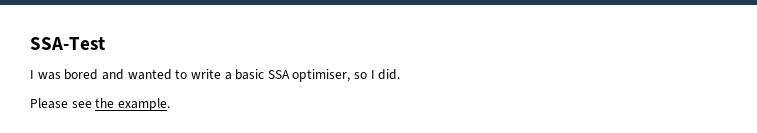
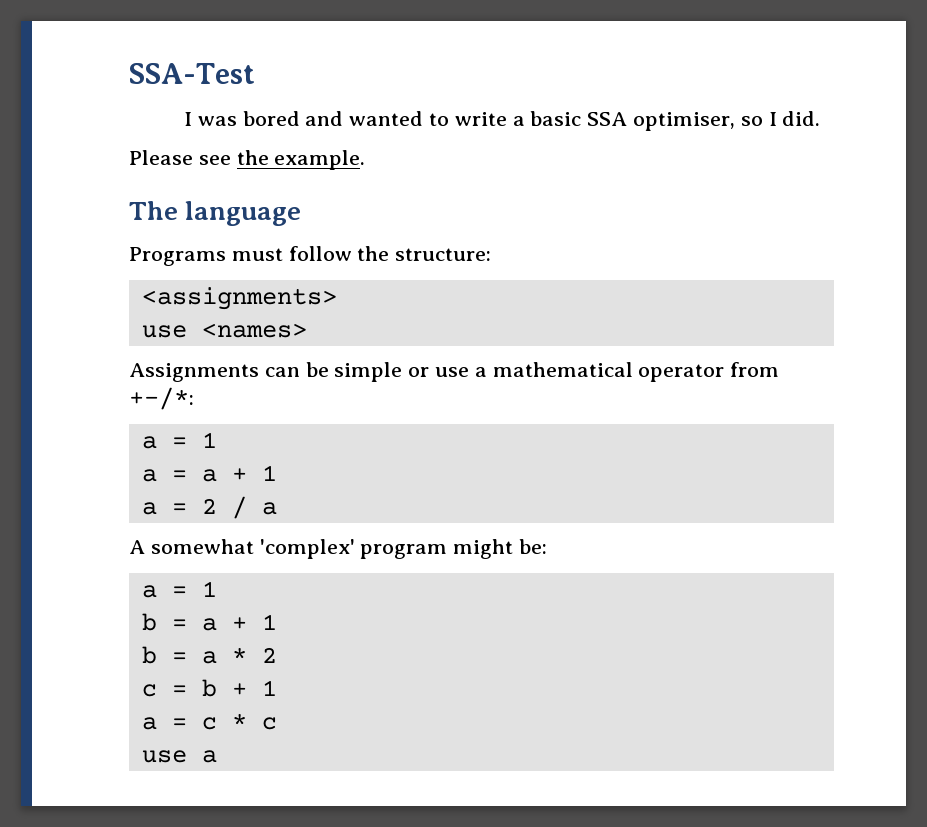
(170, 104) none -> [129,201,302,226] [129,246,492,266] [141,287,337,310] [141,323,307,338] [129,362,780,382] [129,387,194,410] [141,432,217,449] [141,465,277,482] [141,496,277,519] [129,539,548,559] [141,581,217,598] [141,613,277,631] [141,646,277,664] [141,679,277,697] [141,713,277,730] [141,750,217,763] // The language // Programs must follow the structure: // <assignments> // use <names> // Assignments can be simple or use a mathematical operator from +-/*: // a = 1 // a = a + 1 // a = 2 / a // A somewhat 'complex' program might be: // a = 1 // b = a + 1 // b = a * 2 // c = b + 1 // a = c * c // use a

